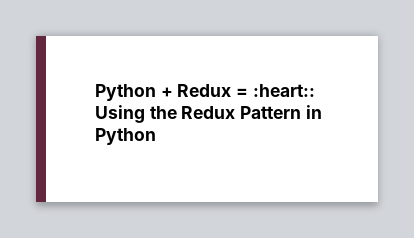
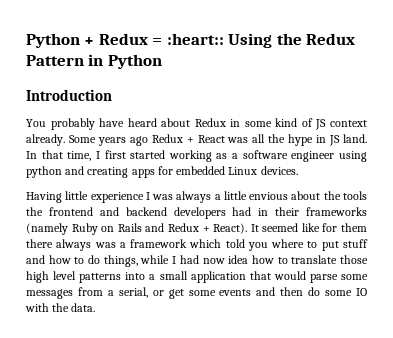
(156, 136) none -> [26,89,112,101] [26,118,367,130] [26,134,367,146] [26,150,367,162] [26,166,298,178] [26,191,367,203] [26,207,367,219] [26,223,367,235] [26,239,368,251] [26,255,368,267] [26,271,368,283] [26,287,368,299] [25,303,96,312] // Introduction // You probably have heard about Redux in some kind of JS context already. Some years ago Redux + React was all the hype in JS land. In that time, I first started working as a software engineer using python and creating apps for embedded Linux devices. // Having little experience I was always a little envious about the tools the frontend and backend developers had in their frameworks (namely Ruby on Rails and Redux + React). It seemed like for them there always was a framework which told you where to put stuff and how to do things, while I had now idea how to translate those high level patterns into a small application that would parse some messages from a serial, or get some events and then do some IO with the data.

